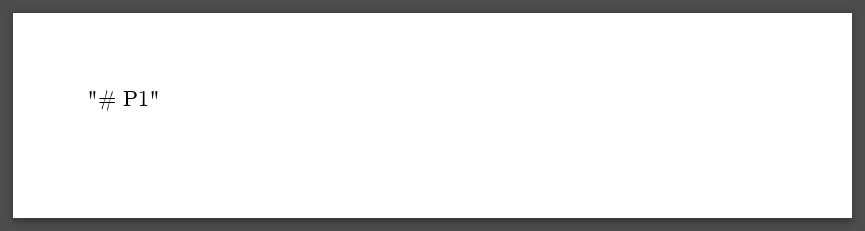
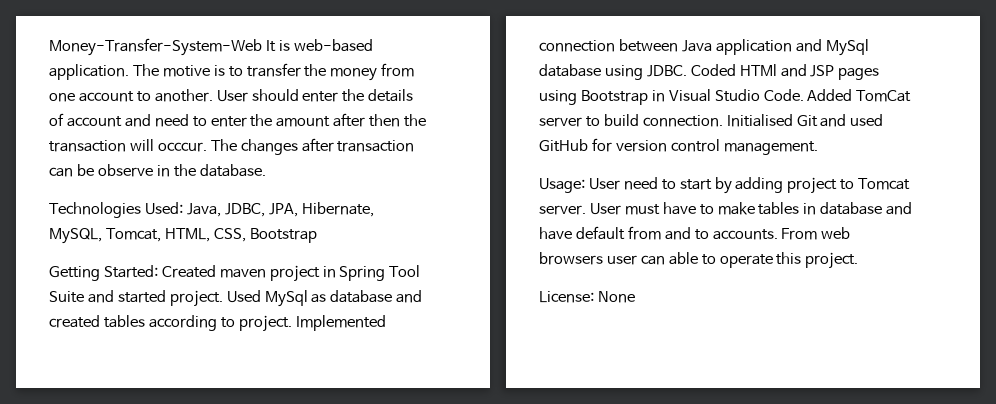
[87,89,160,112] "# P1" -> [49,38,373,56] [49,63,415,81] [49,89,414,102] [49,113,427,127] [49,138,415,155] [49,164,266,177] [49,202,374,218] [49,228,317,244] [49,265,421,282] [49,290,423,307] [49,315,386,332] [539,39,869,56] [539,64,880,80] [539,89,912,105] [539,114,884,127] [539,138,818,155] [539,177,911,194] [539,202,913,215] [539,226,851,240] [539,252,859,269] [539,291,635,303] Money-Transfer-System-Web It is web-based application. The motive is to transfer the money from one account to another. User should enter the details of account and need to enter the amount after then the transaction will occcur. The changes after transaction can be observe in the database. // Technologies Used: Java, JDBC, JPA, Hibernate, MySQL, Tomcat, HTML, CSS, Bootstrap // Getting Started: Created maven project in Spring Tool Suite and started project. Used MySql as database and created tables according to project. Implemented connection between Java application and MySql database using JDBC. Coded HTMl and JSP pages using Bootstrap in Visual Studio Code. Added TomCat server to build connection. Initialised Git and used GitHub for version control management. // Usage: User need to start by adding project to Tomcat server. User must have to make tables in database and have default from and to accounts. From web browsers user can able to operate this project. // License: None

